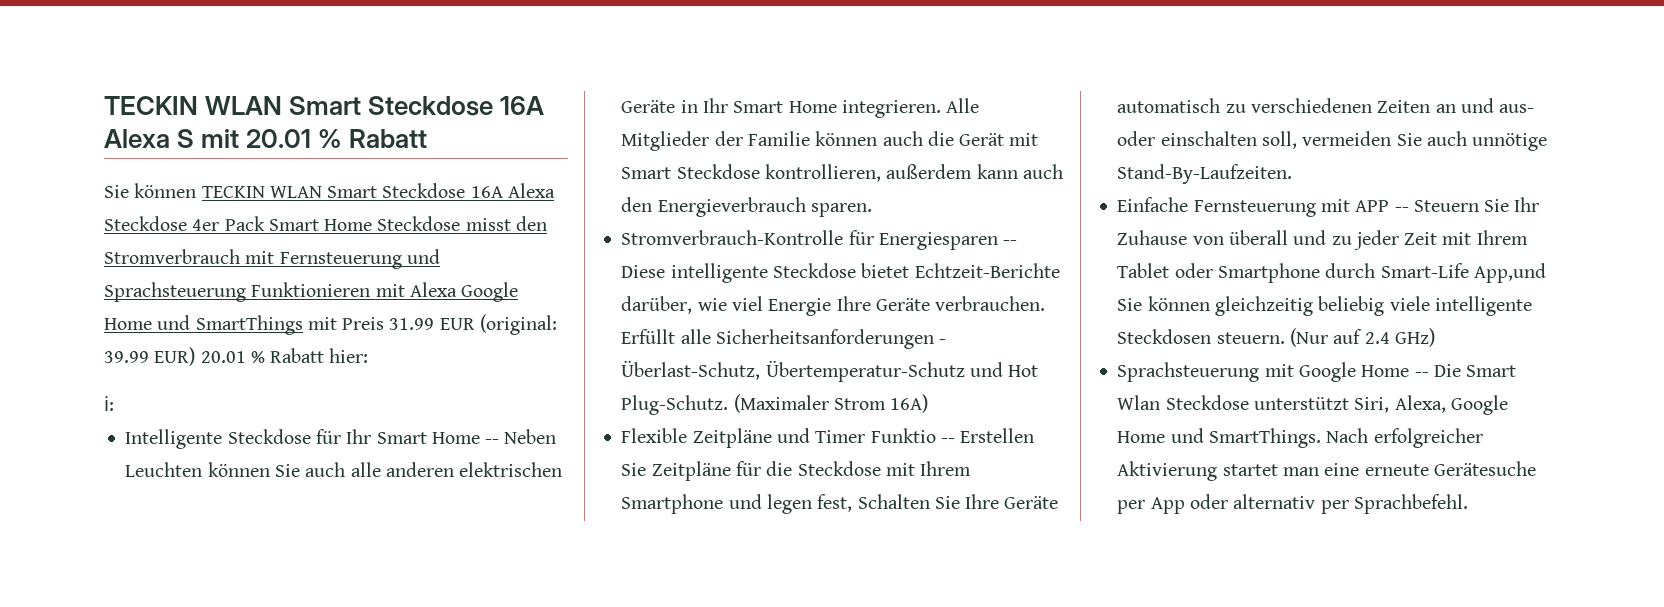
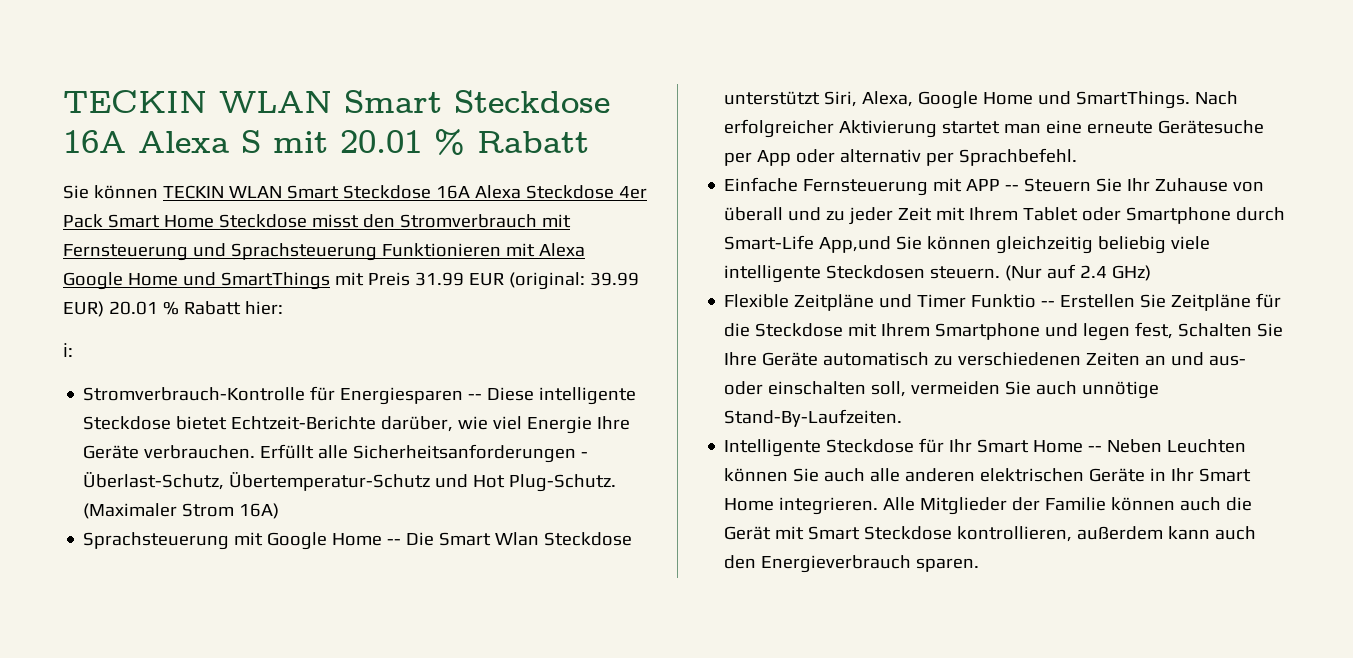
(114, 403) none -> [83,386,637,405] [83,416,631,434] [83,444,589,463] [83,472,617,492] [83,503,280,519] [83,532,633,550] [724,91,1239,109] [724,119,1265,138] [724,148,1078,166] [724,177,1265,196] [724,207,1286,225] [724,235,1211,254] [724,264,1152,283] [724,293,1282,311] [724,322,1284,341] [724,352,1247,366] [724,381,1160,399] [724,409,903,427] // Stromverbrauch-Kontrolle für Energiesparen -- Diese intelligente Steckdose bietet Echtzeit-Berichte darüber, wie viel Energie Ihre Geräte verbrauchen. Erfüllt alle Sicherheitsanforderungen - Überlast-Schutz, Übertemperatur-Schutz und Hot Plug-Schutz. (Maximaler Strom 16A) // Sprachsteuerung mit Google Home -- Die Smart Wlan Steckdose unterstützt Siri, Alexa, Google Home und SmartThings. Nach erfolgreicher Aktivierung startet man eine erneute Gerätesuche per App oder alternativ per Sprachbefehl. // Einfache Fernsteuerung mit APP -- Steuern Sie Ihr Zuhause von überall und zu jeder Zeit mit Ihrem Tablet oder Smartphone durch Smart-Life App,und Sie können gleichzeitig beliebig viele intelligente Steckdosen steuern. (Nur auf 2.4 GHz) // Flexible Zeitpläne und Timer Funktio -- Erstellen Sie Zeitpläne für die Steckdose mit Ihrem Smartphone und legen fest, Schalten Sie Ihre Geräte automatisch zu verschiedenen Zeiten an und aus- oder einschalten soll, vermeiden Sie auch unnötige Stand-By-Laufzeiten.
[621,230,1018,250] [621,263,1060,283] [621,296,1046,316] [621,329,947,349] [621,360,1039,382] [621,394,929,415] [621,428,1035,448] [621,461,972,481] [621,494,1059,514] [1117,98,1535,113] [1117,131,1548,151] [1117,164,1293,184] [1117,197,1540,217] [1117,230,1528,250] [1117,263,1546,283] [1117,296,1532,316] [1117,328,1435,347] [1117,362,1517,382] [1117,395,1508,415] [1117,428,1483,448] [1117,461,1536,481] [1117,494,1468,514] // Stromverbrauch-Kontrolle für Energiesparen -- Diese intelligente Steckdose bietet Echtzeit-Berichte darüber, wie viel Energie Ihre Geräte verbrauchen. Erfüllt alle Sicherheitsanforderungen - Überlast-Schutz, Übertemperatur-Schutz und Hot Plug-Schutz. (Maximaler Strom 16A) // Flexible Zeitpläne und Timer Funktio -- Erstellen Sie Zeitpläne für die Steckdose mit Ihrem Smartphone und legen fest, Schalten Sie Ihre Geräte automatisch zu verschiedenen Zeiten an und aus- oder einschalten soll, vermeiden Sie auch unnötige Stand-By-Laufzeiten. // Einfache Fernsteuerung mit APP -- Steuern Sie Ihr Zuhause von überall und zu jeder Zeit mit Ihrem Tablet oder Smartphone durch Smart-Life App,und Sie können gleichzeitig beliebig viele intelligente Steckdosen steuern. (Nur auf 2.4 GHz) // Sprachsteuerung mit Google Home -- Die Smart Wlan Steckdose unterstützt Siri, Alexa, Google Home und SmartThings. Nach erfolgreicher Aktivierung startet man eine erneute Gerätesuche per App oder alternativ per Sprachbefehl. -> (980, 565) none

